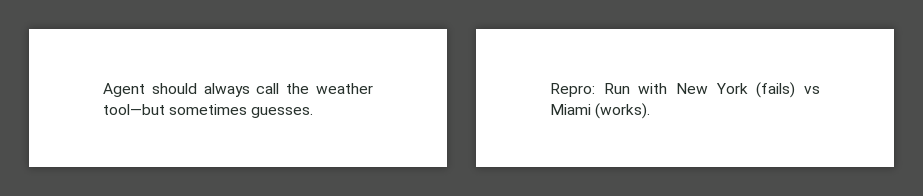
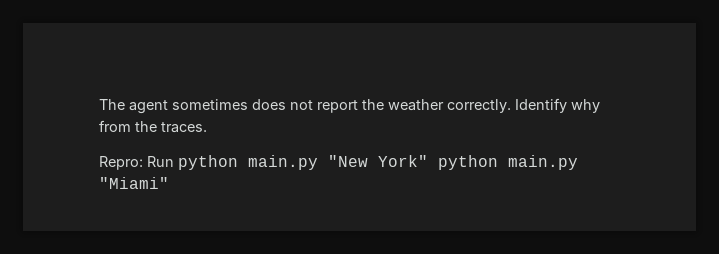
[103,83,373,97] [103,104,314,118] [550,82,820,98] [550,103,651,119] Agent should always call the weather tool—but sometimes guesses. // Repro: Run with New York (fails) vs Miami (works). -> [99,98,600,114] [99,120,207,133] [99,155,578,170] [99,177,169,189] The agent sometimes does not report the weather correctly. Identify why from the traces. // Repro: Run python main.py "New York" python main.py "Miami"

